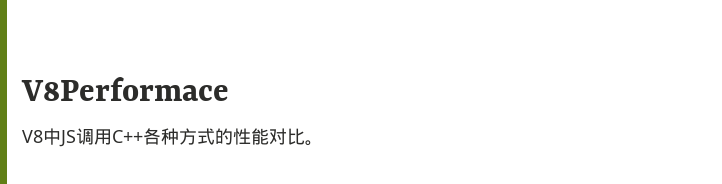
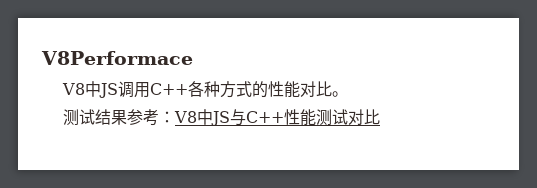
(323, 143) none -> [63,109,381,126] // 测试结果参考：V8中JS与C++性能测试对比

